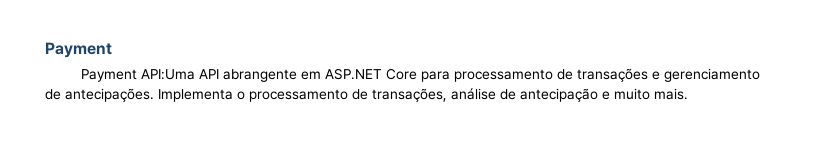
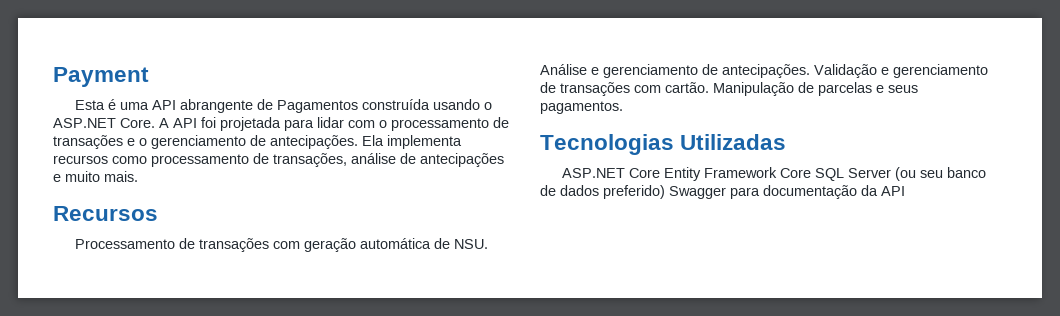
[80,68,450,82] Payment API:Uma API abrangente em ASP.NET Core para -> [74,99,492,113] [53,117,387,131] Esta é uma API abrangente de Pagamentos construída usando o ASP.NET Core. A API foi projetada para lidar com o
[663,68,760,82] [45,88,245,102] gerenciamento de antecipações. Implementa o -> [139,135,462,149] [53,155,147,164] o gerenciamento de antecipações. Ela implementa recursos como
[520,88,598,102] antecipação -> [420,153,504,167] antecipações
(688, 94) none -> [53,206,158,221] [74,238,488,252] [540,64,988,78] [540,82,918,96] [540,101,623,114] [540,134,787,155] [561,167,986,181] [540,185,905,199] // Recursos // Processamento de transações com geração automática de NSU. Análise e gerenciamento de antecipações. Validação e gerenciamento de transações com cartão. Manipulação de parcelas e seus pagamentos. // Tecnologias Utilizadas // ASP.NET Core Entity Framework Core SQL Server (ou seu banco de dados preferido) Swagger para documentação da API

